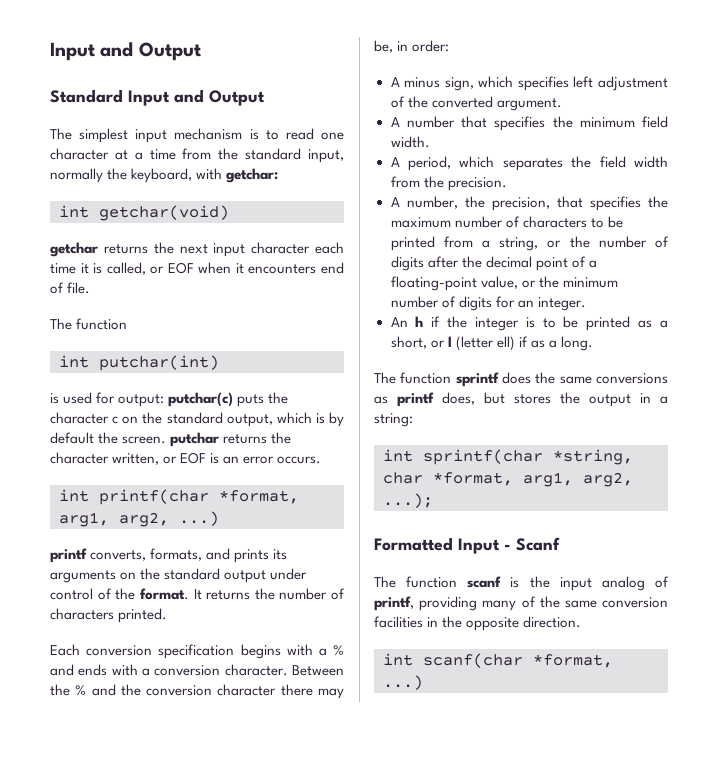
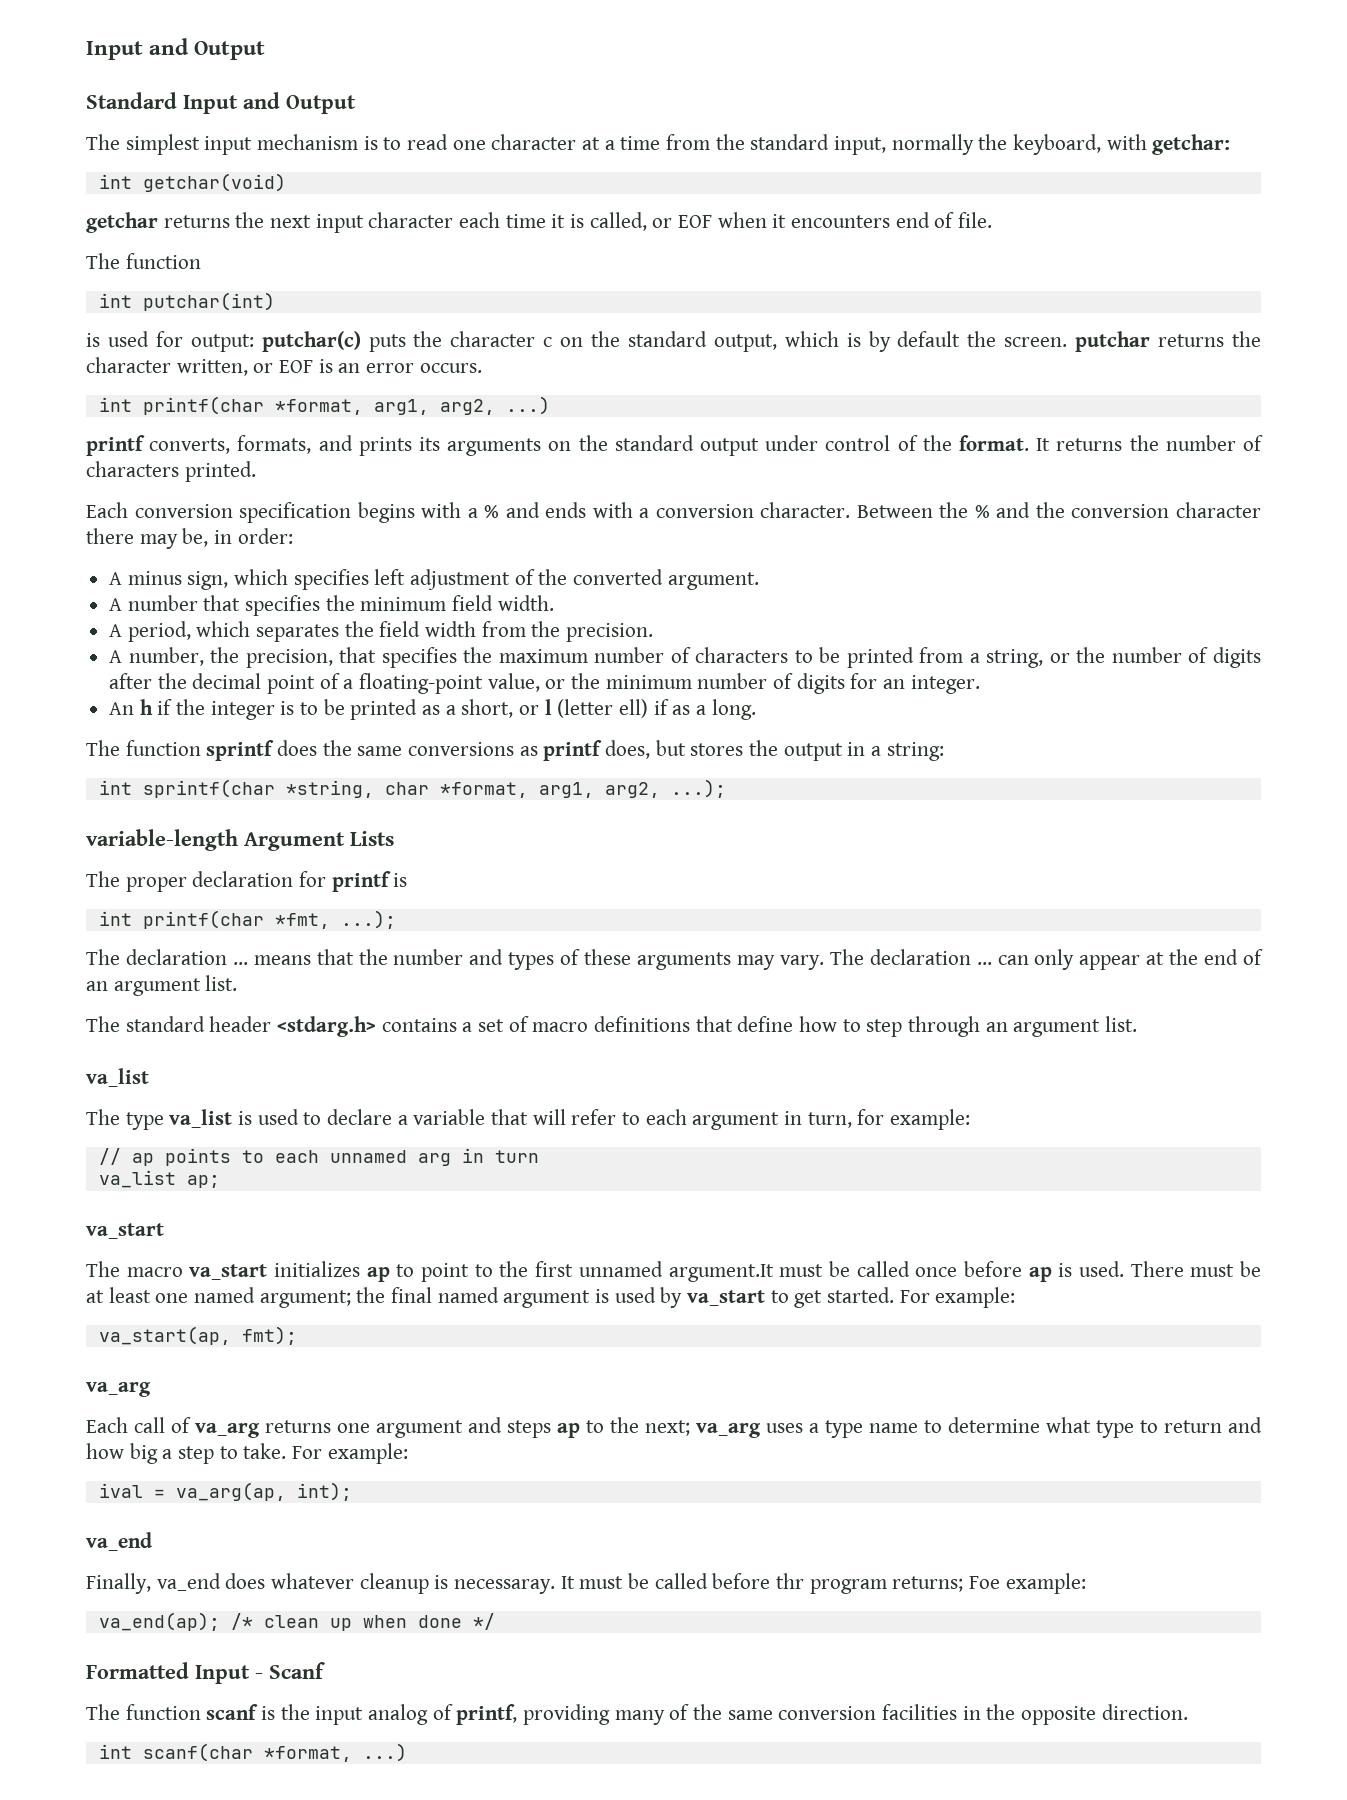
(433, 500) none -> [86,829,394,851] [86,871,408,892] [98,910,396,929] [86,949,1263,970] [86,975,238,996] [86,1016,1138,1037] [86,1068,149,1087] [86,1109,971,1130] [98,1148,539,1166] [98,1170,220,1188] [86,1223,164,1239] [86,1261,1261,1282] [86,1287,1016,1308] [98,1326,297,1345] [86,1382,151,1397] [86,1417,1262,1438] [86,1443,408,1464] [98,1482,352,1501] [86,1532,152,1551] [86,1573,1086,1594] [98,1612,495,1631] // variable-length Argument Lists // The proper declaration for printf is // int printf(char *fmt, ...); // The declaration ... means that the number and types of these arguments may vary. The declaration ... can only appear at the end of an argument list. // The standard header <stdarg.h> contains a set of macro definitions that define how to step through an argument list. // va_list // The type va_list is used to declare a variable that will refer to each argument in turn, for example: // // ap points to each unnamed arg in turn // va_list ap; // va_start // The macro va_start initializes ap to point to the first unnamed argument.It must be called once before ap is used. There must be at least one named argument; the final named argument is used by va_start to get started. For example: // va_start(ap, fmt); // va_arg // Each call of va_arg returns one argument and steps ap to the next; va_arg uses a type name to determine what type to return and how big a step to take. For example: // ival = va_arg(ap, int); // va_end // Finally, va_end does whatever cleanup is necessaray. It must be called before thr program returns; Foe example: // va_end(ap); /* clean up when done */

